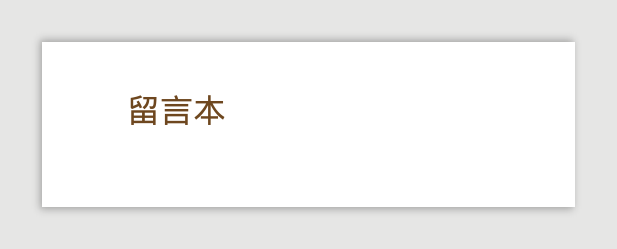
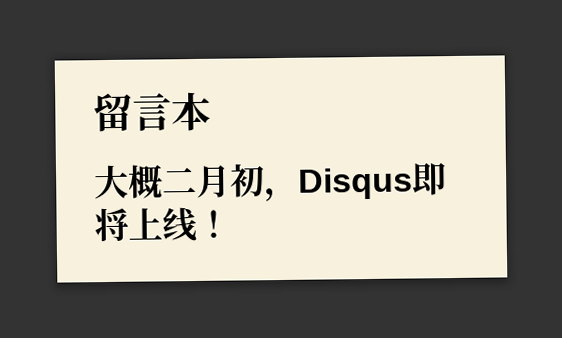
(226, 110) none -> [93,162,447,202] [94,206,231,243] // 大概二月初，Disqus即将上线！

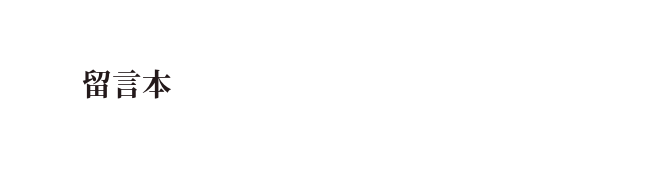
[93,162,447,202] [94,206,231,243] // 大概二月初，Disqus即将上线！ -> (172, 84) none

